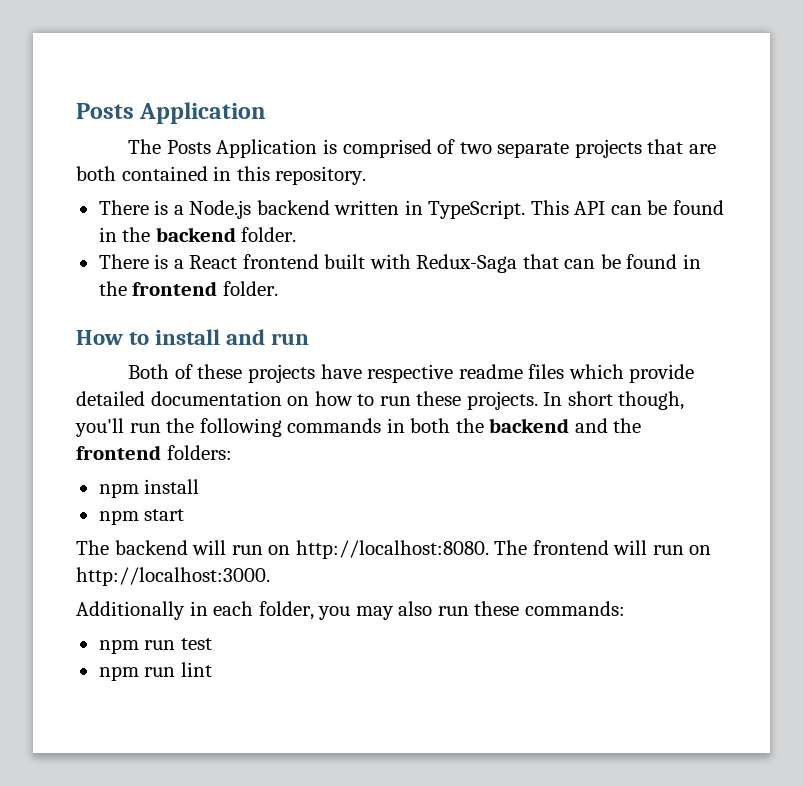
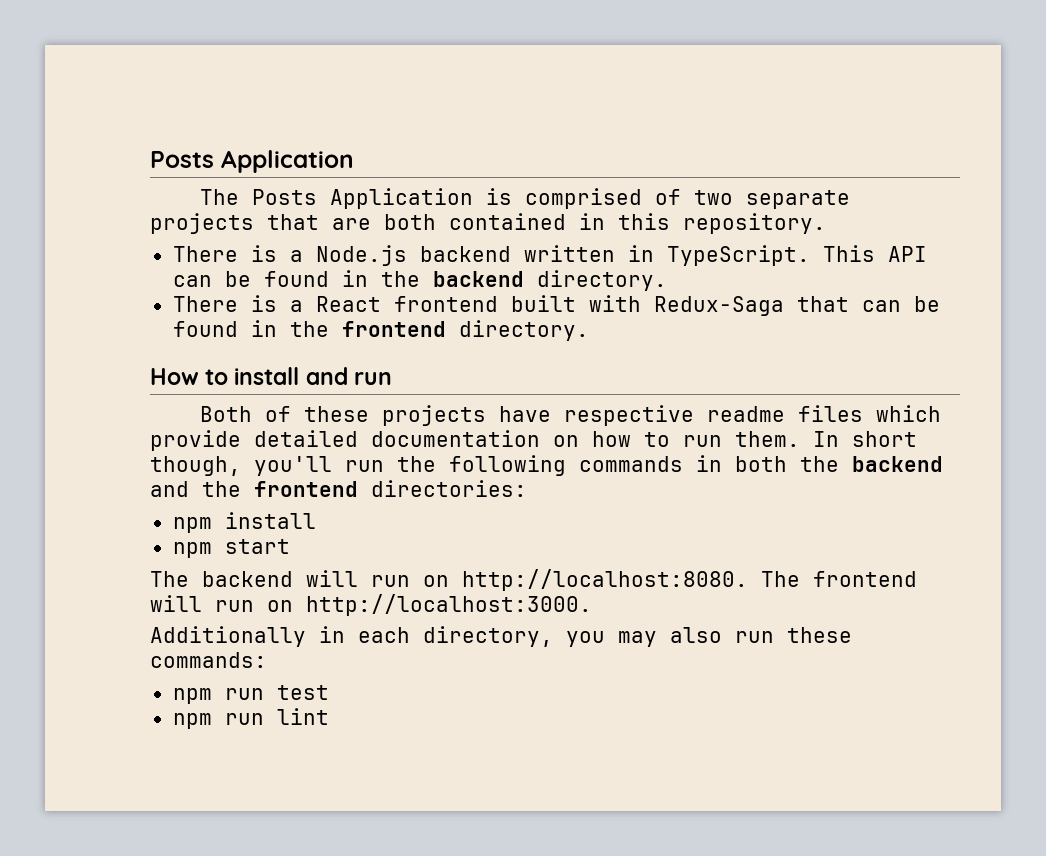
[241,227,297,242] folder. -> [536,270,667,291] directory.
[222,281,278,296] folder. -> [458,320,589,341] directory.
[416,391,538,410] these projects. -> [735,431,800,447] them.
[166,445,232,460] folders: -> [371,480,527,497] directories:
[258,601,314,620] folder, -> [423,626,553,647] directory,

